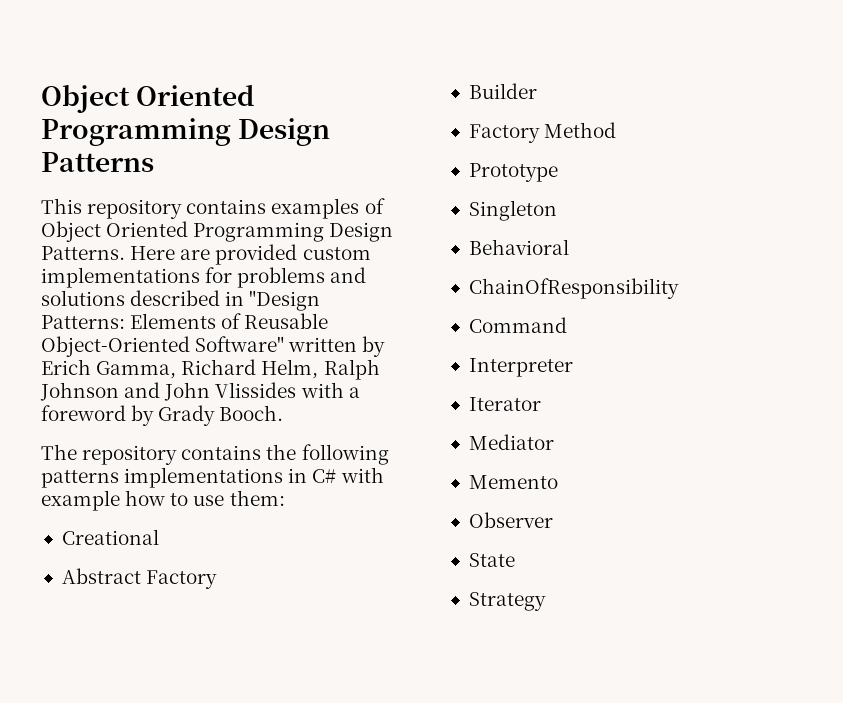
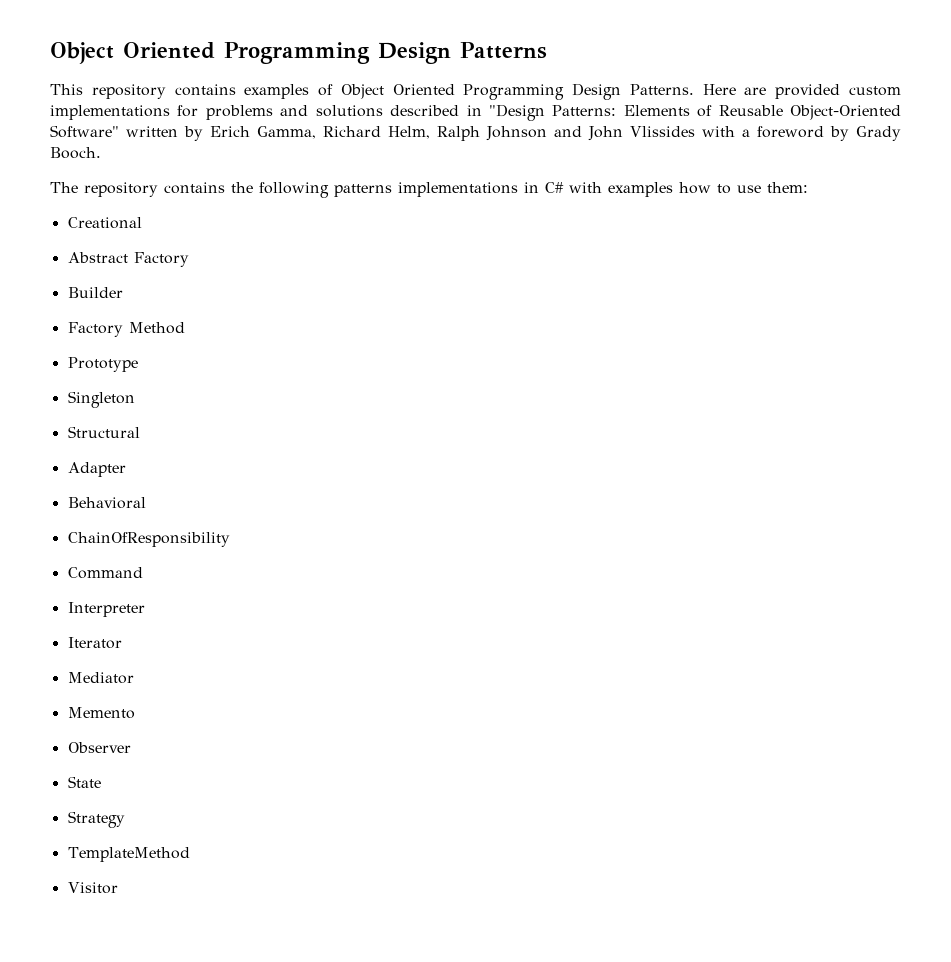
[41,490,120,511] example -> [608,182,673,197] examples
(557, 210) none -> [67,426,140,438] [67,462,126,477] // Structural // Adapter
(546, 601) none -> [67,847,190,862] [67,882,118,894] // TemplateMethod // Visitor

